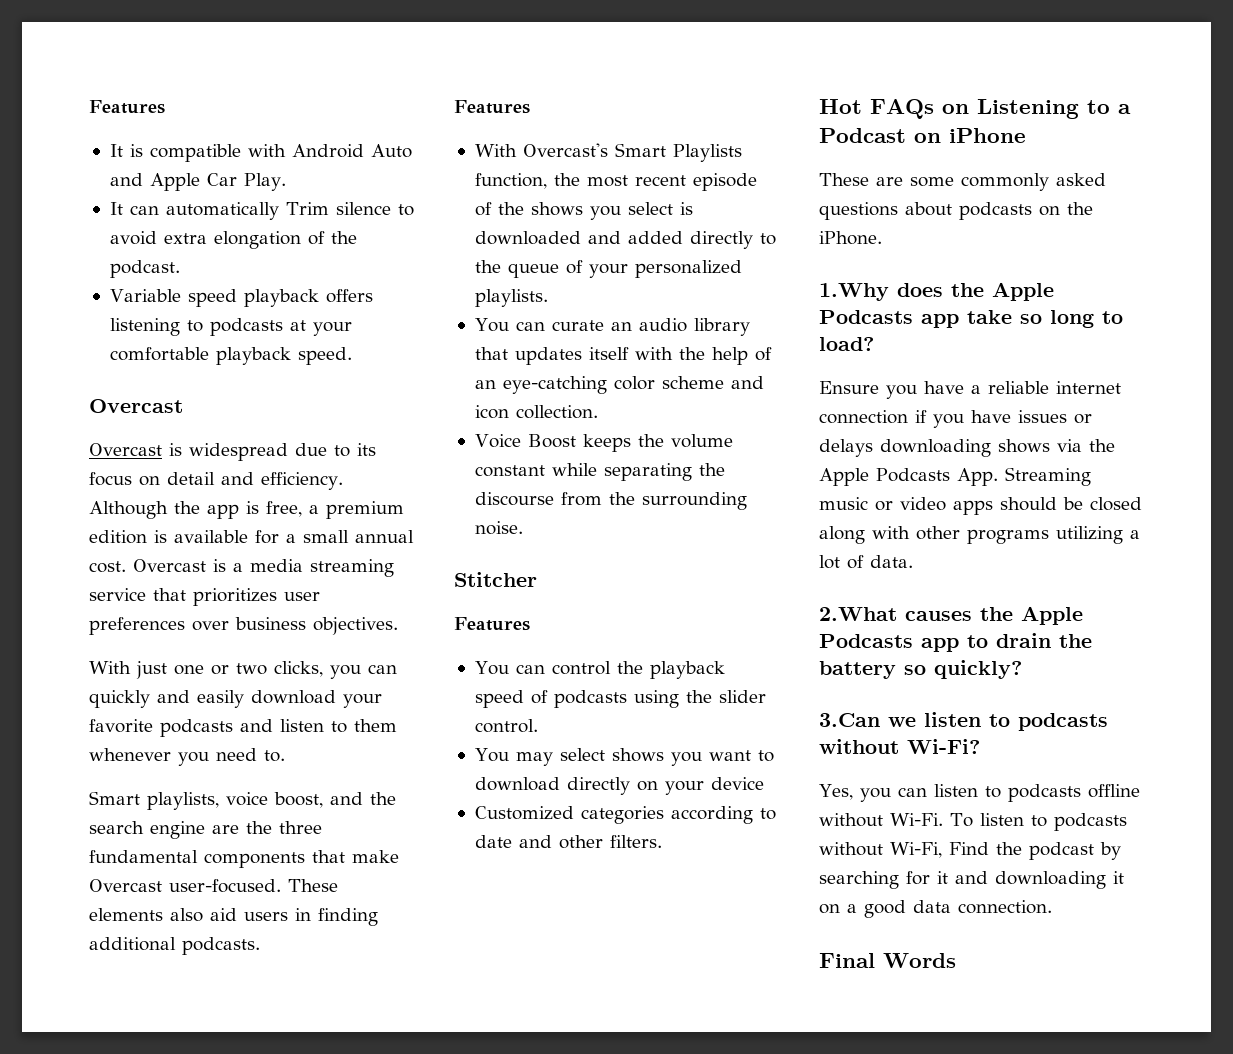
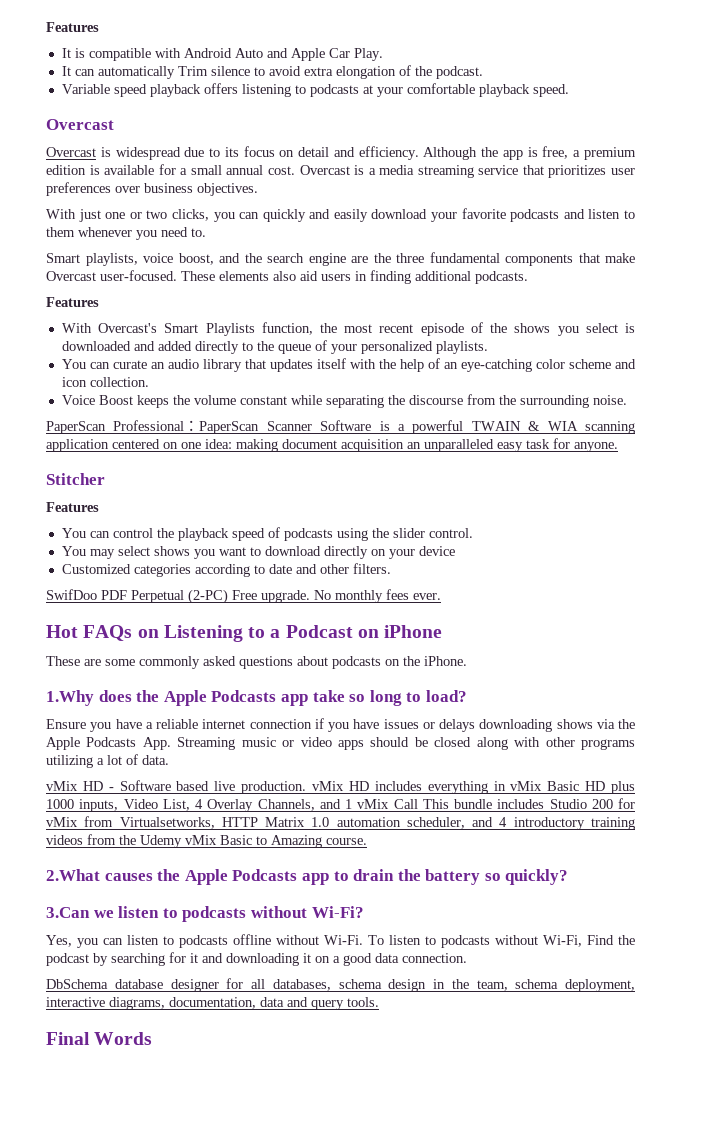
(523, 528) none -> [46,420,635,434] [46,438,618,452] // PaperScan Professional：PaperScan Scanner Software is a powerful TWAIN & WIA scanning application centered on one idea: making document acquisition an unparalleled easy task for anyone.
(662, 841) none -> [46,589,441,604] // SwifDoo PDF Perpetual (2-PC) Free upgrade. No monthly fees ever.
(913, 561) none -> [46,780,636,794] [46,798,635,812] [46,816,635,830] [46,834,367,848] // vMix HD - Software based live production. vMix HD includes everything in vMix Basic HD plus 1000 inputs, Video List, 4 Overlay Channels, and 1 vMix Call This bundle includes Studio 200 for vMix from Virtualsetworks, HTTP Matrix 1.0 automation scheduler, and 4 introductory training videos from the Udemy vMix Basic to Amazing course.
(1052, 907) none -> [46,978,635,992] [46,997,379,1010] // DbSchema database designer for all databases, schema design in the team, schema deployment, interactive diagrams, documentation, data and query tools.

